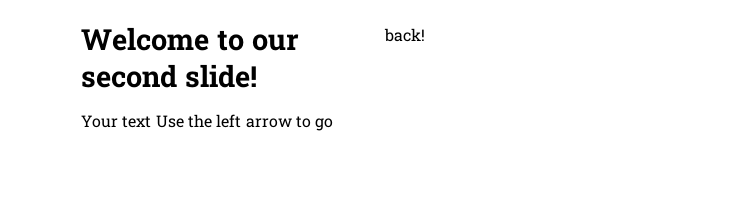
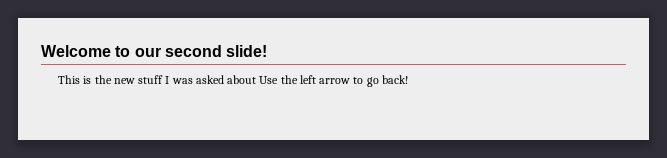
[81,115,152,128] Your text -> [58,75,257,84] This is the new stuff I was asked about

